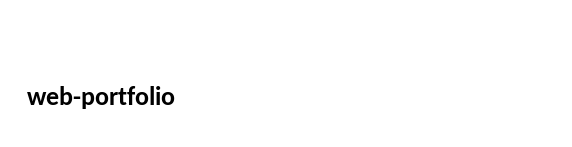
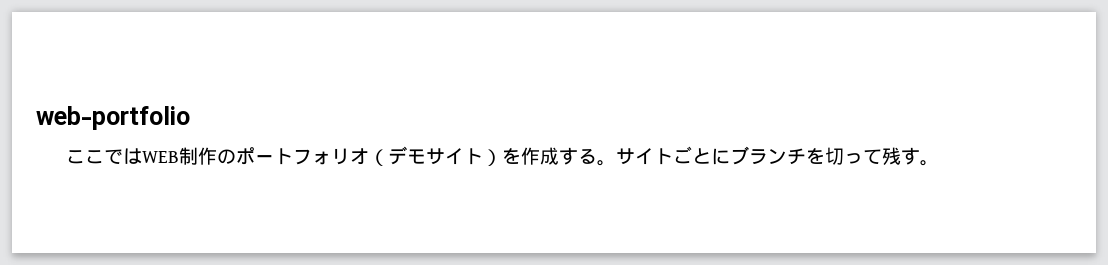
(175, 97) none -> [65,146,939,166] // ここではWEB制作のポートフォリオ（デモサイト）を作成する。サイトごとにブランチを切って残す。

